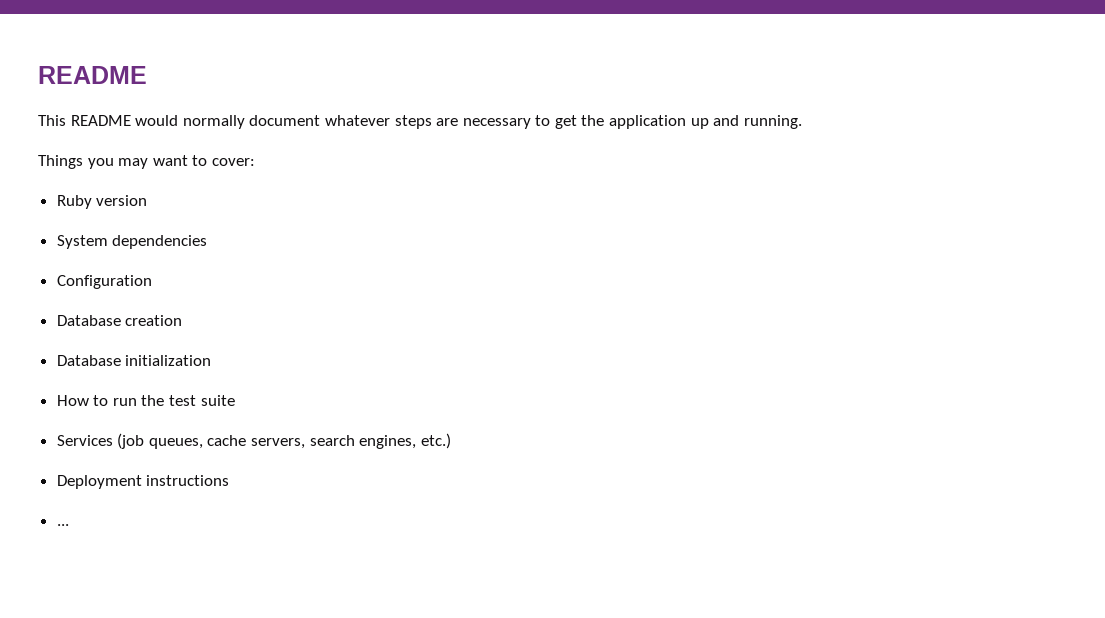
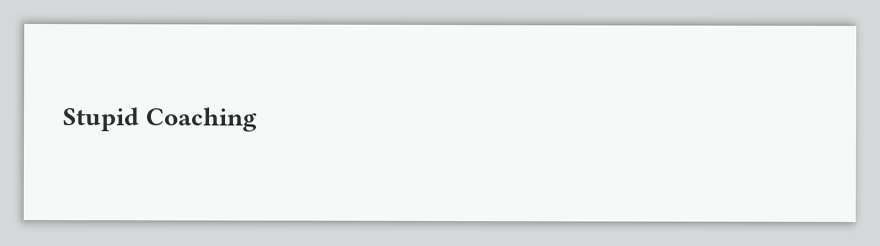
[38,66,147,84] [38,115,802,129] [38,155,255,169] [56,195,148,209] [56,235,208,249] [56,275,152,289] [56,315,183,326] [56,355,212,366] [56,395,235,406] [56,433,451,449] [56,475,230,489] [56,524,69,526] README // This README would normally document whatever steps are necessary to get the application up and running. // Things you may want to cover: // Ruby version // System dependencies // Configuration // Database creation // Database initialization // How to run the test suite // Services (job queues, cache servers, search engines, etc.) // Deployment instructions // ... -> [62,107,259,132] Stupid Coaching

